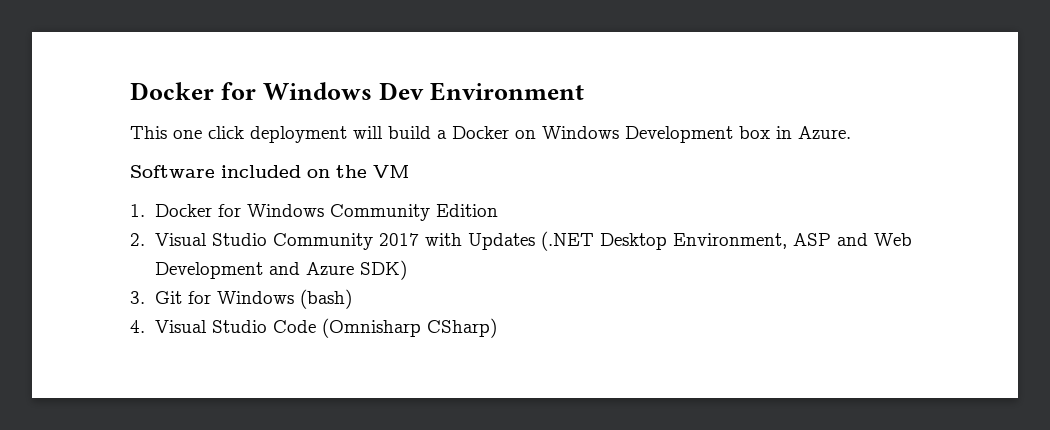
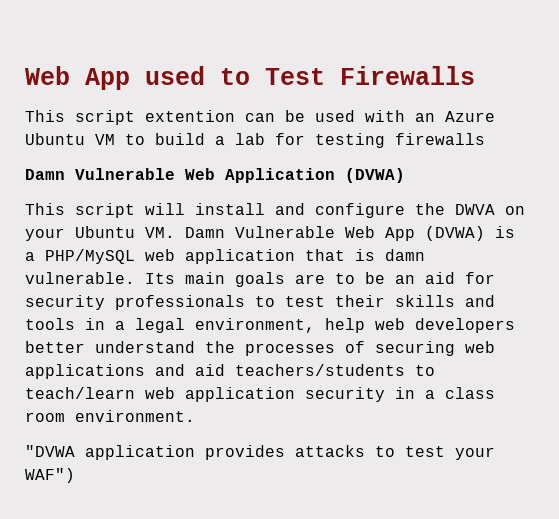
[130,82,584,101] [130,126,851,143] [130,165,410,178] [130,204,498,221] [130,231,912,251] [154,260,407,280] [130,289,352,309] [130,318,497,338] Docker for Windows Dev Environment // This one click deployment will build a Docker on Windows Development box in Azure. // Software included on the VM // 1. Docker for Windows Community Edition // 2. Visual Studio Community 2017 with Updates (.NET Desktop Environment, ASP and Web Development and Azure SDK) // 3. Git for Windows (bash) // 4. Visual Studio Code (Omnisharp CSharp) -> [25,66,475,90] [25,110,495,125] [25,133,485,148] [25,168,405,183] [25,203,525,218] [25,226,515,241] [25,249,425,264] [25,272,495,287] [25,295,495,310] [25,318,515,333] [25,341,495,356] [25,364,435,379] [25,387,495,402] [25,410,195,422] [25,445,495,460] [25,468,75,483] Web App used to Test Firewalls // This script extention can be used with an Azure Ubuntu VM to build a lab for testing firewalls // Damn Vulnerable Web Application (DVWA) // This script will install and configure the DWVA on your Ubuntu VM. Damn Vulnerable Web App (DVWA) is a PHP/MySQL web application that is damn vulnerable. Its main goals are to be an aid for security professionals to test their skills and tools in a legal environment, help web developers better understand the processes of securing web applications and aid teachers/students to teach/learn web application security in a class room environment. // "DVWA application provides attacks to test your WAF")

